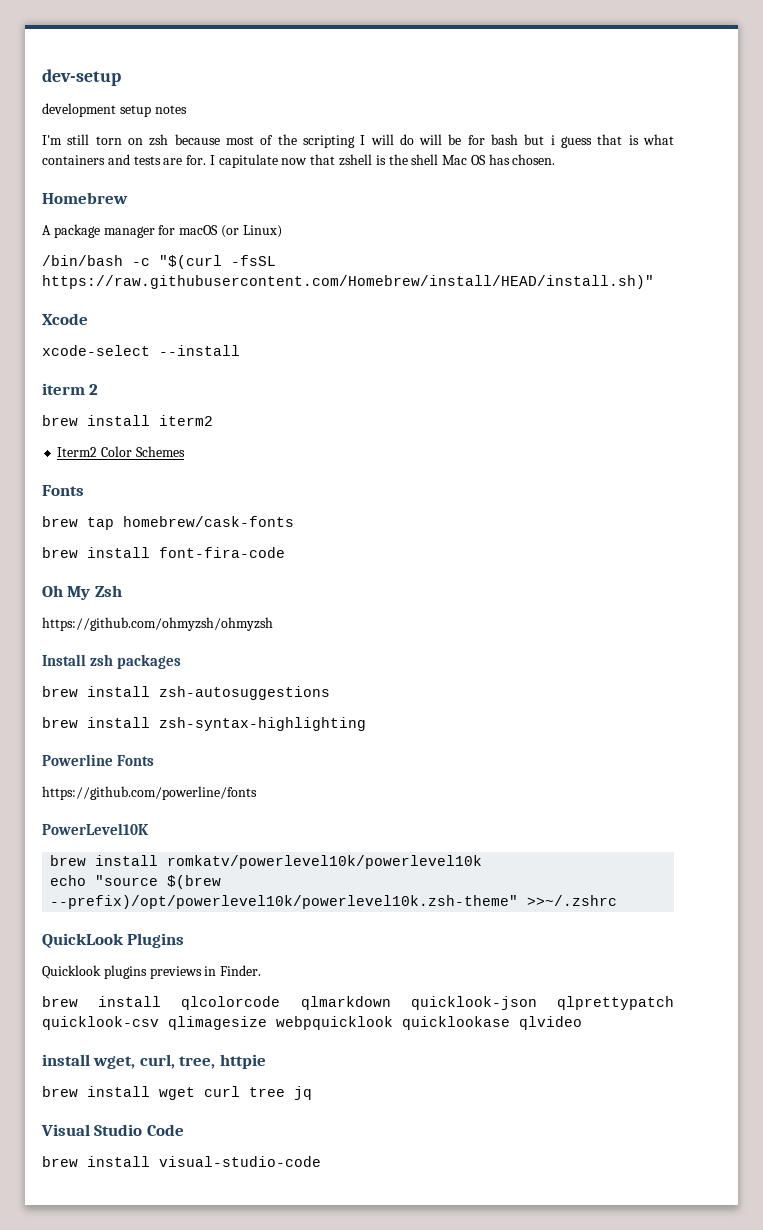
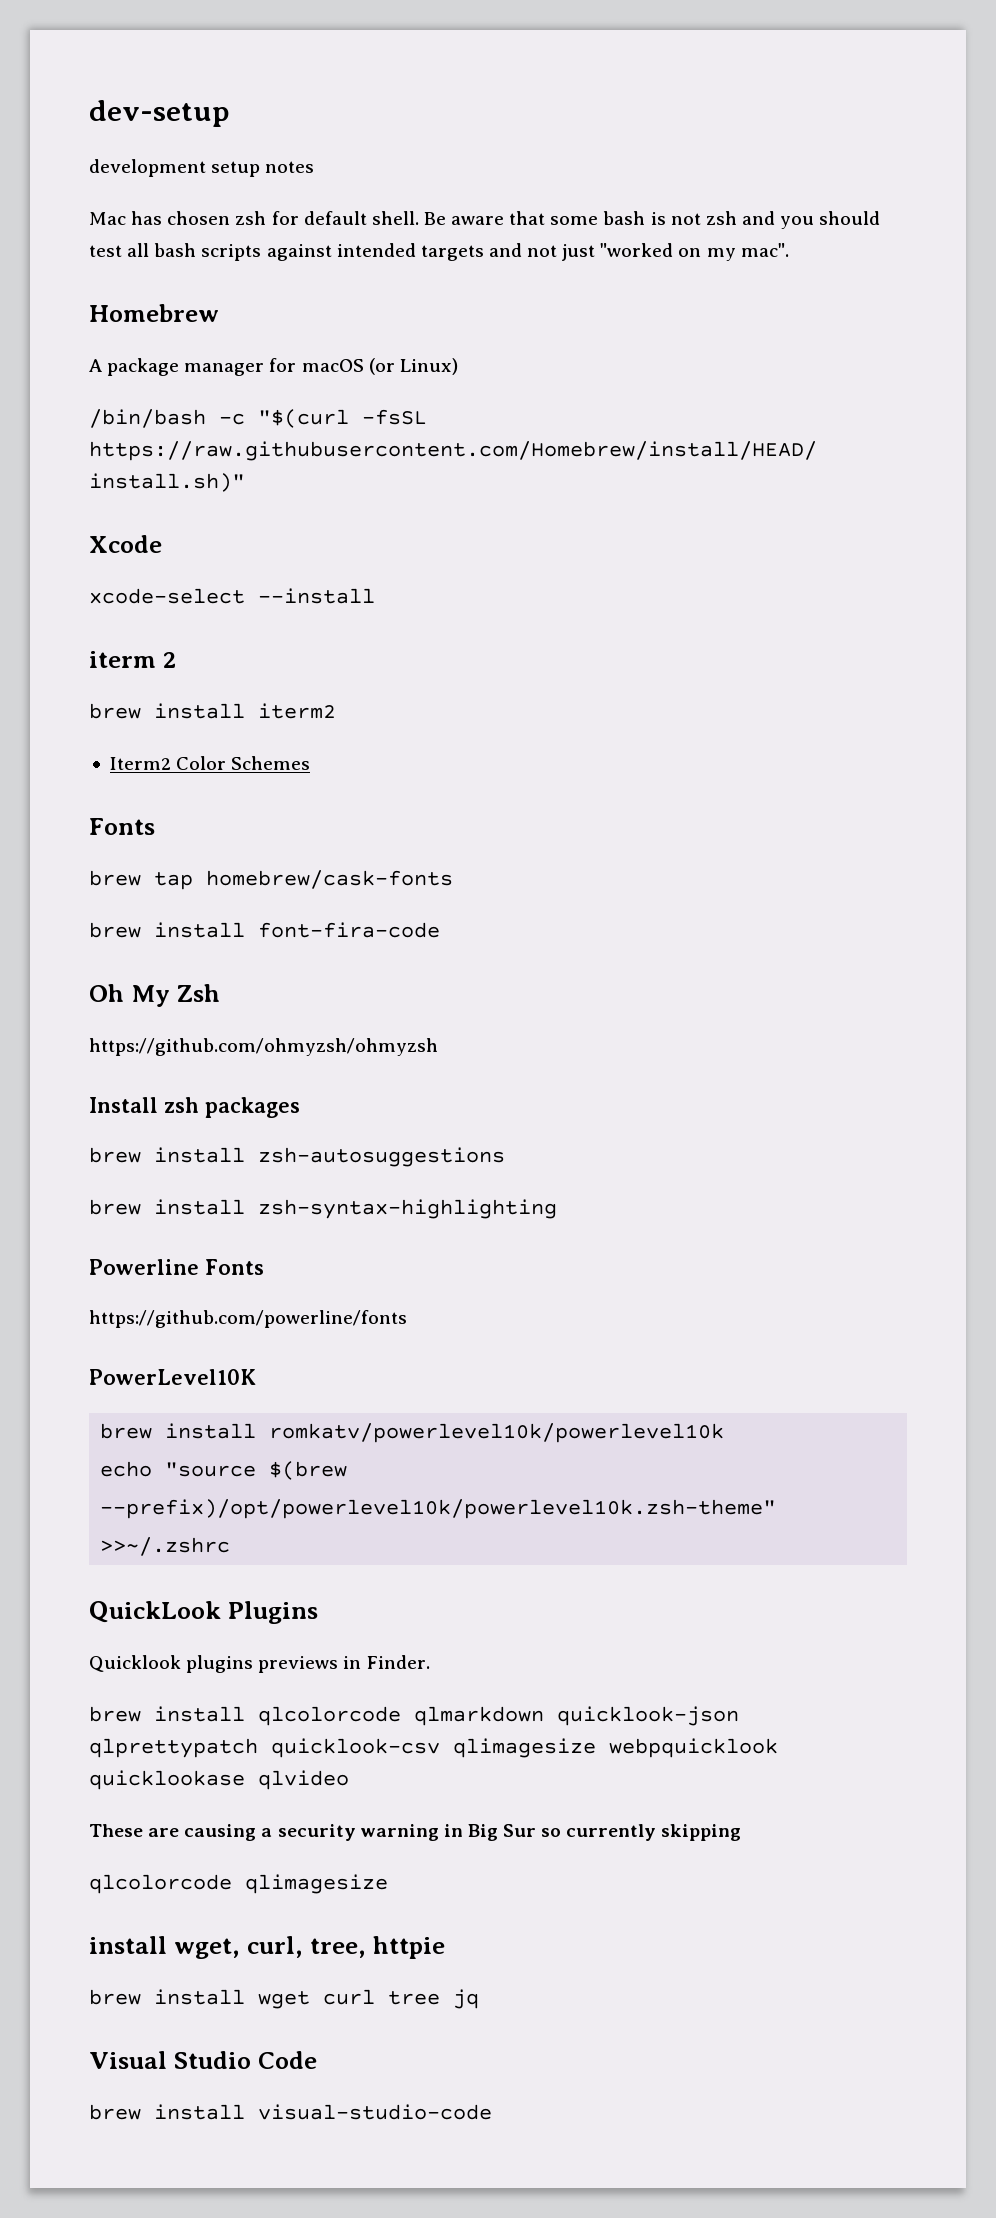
[42,134,675,148] [42,154,556,168] I'm still torn on zsh because most of the scripting I will do will be for bash but i guess that is what containers and tests are for. I capitulate now that zshell is the shell Mac OS has chosen. -> [89,211,881,229] [89,243,789,261] Mac has chosen zsh for default shell. Be aware that some bash is not zsh and you should test all bash scripts against intended targets and not just "worked on my mac".
(582, 1023) none -> [89,1824,742,1841] [89,1874,388,1894] // These are causing a security warning in Big Sur so currently skipping // qlcolorcode qlimagesize

